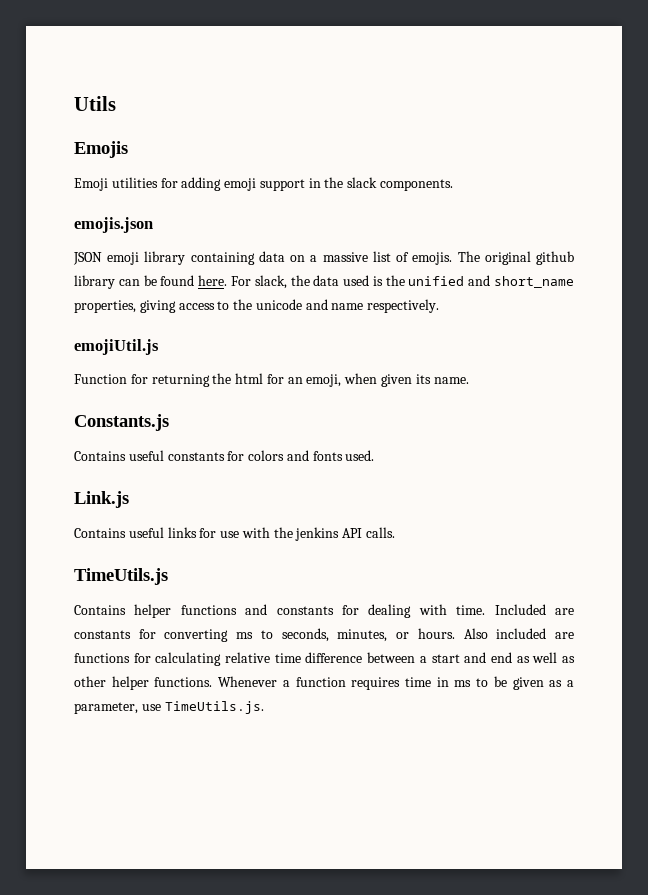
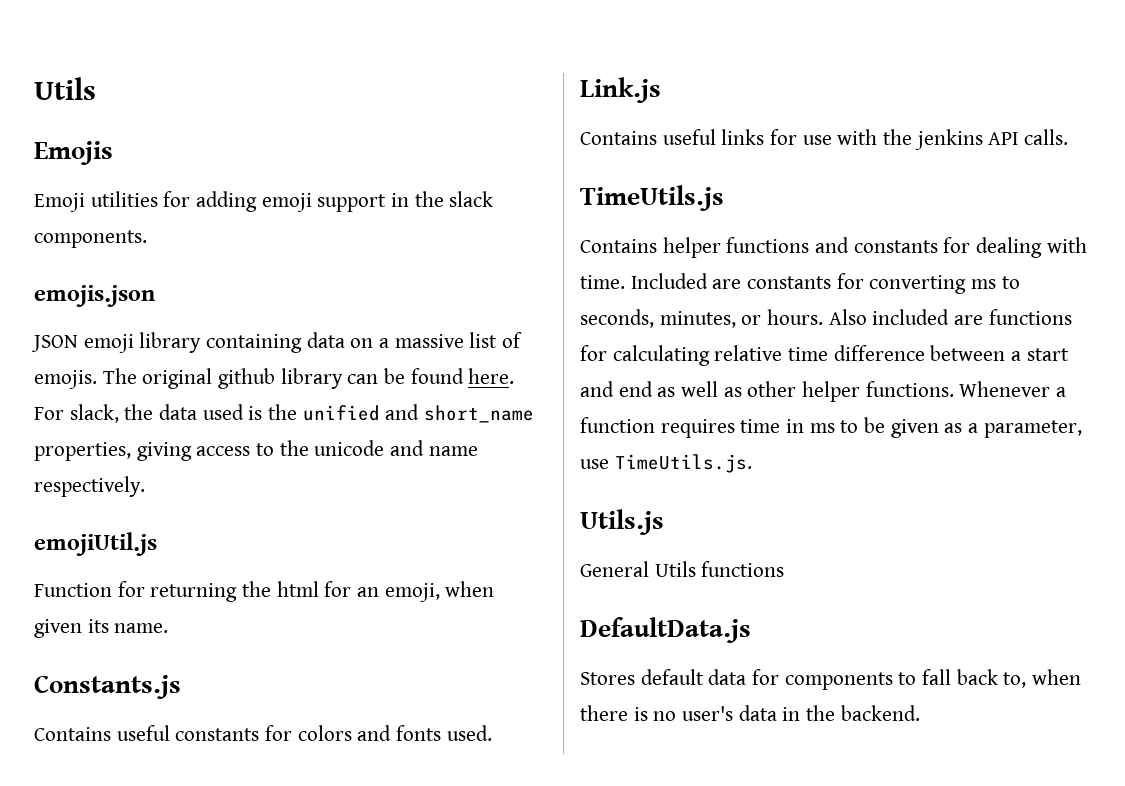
(264, 707) none -> [580,509,664,535] [580,561,785,577] [580,617,751,643] [580,669,1082,690] [580,705,920,721] // Utils.js // General Utils functions // DefaultData.js // Stores default data for components to fall back to, when there is no user's data in the backend.

